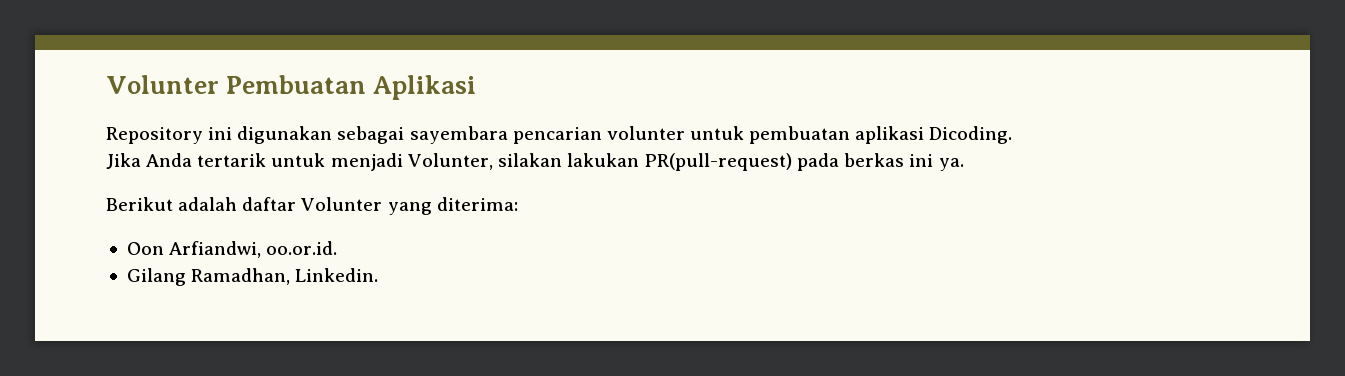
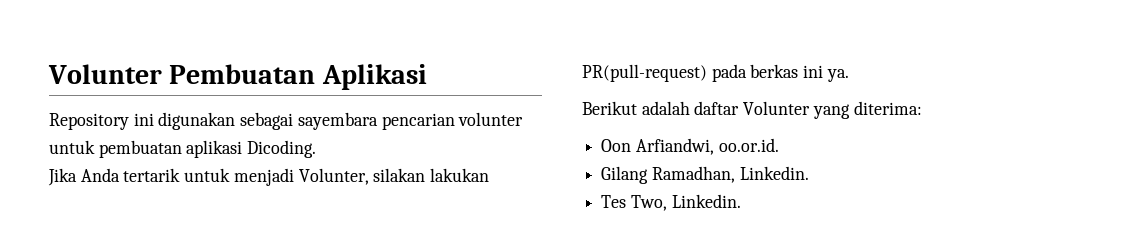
(379, 275) none -> [601,194,741,211] // Tes Two, Linkedin.

